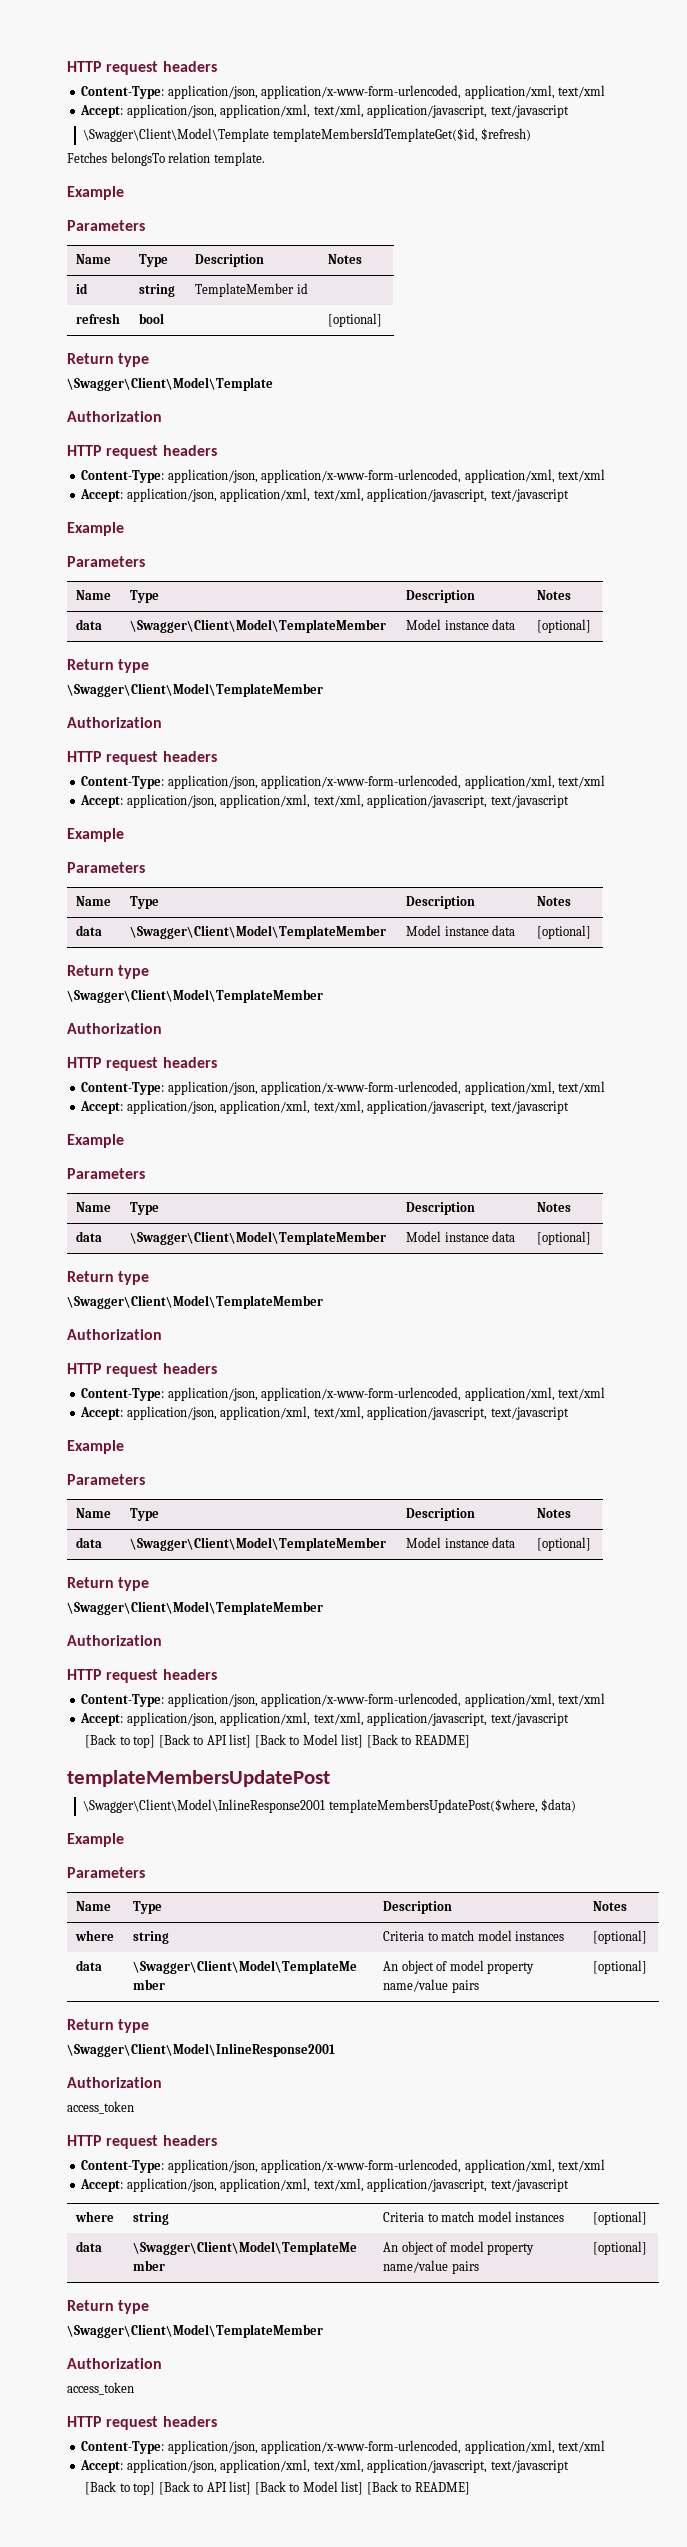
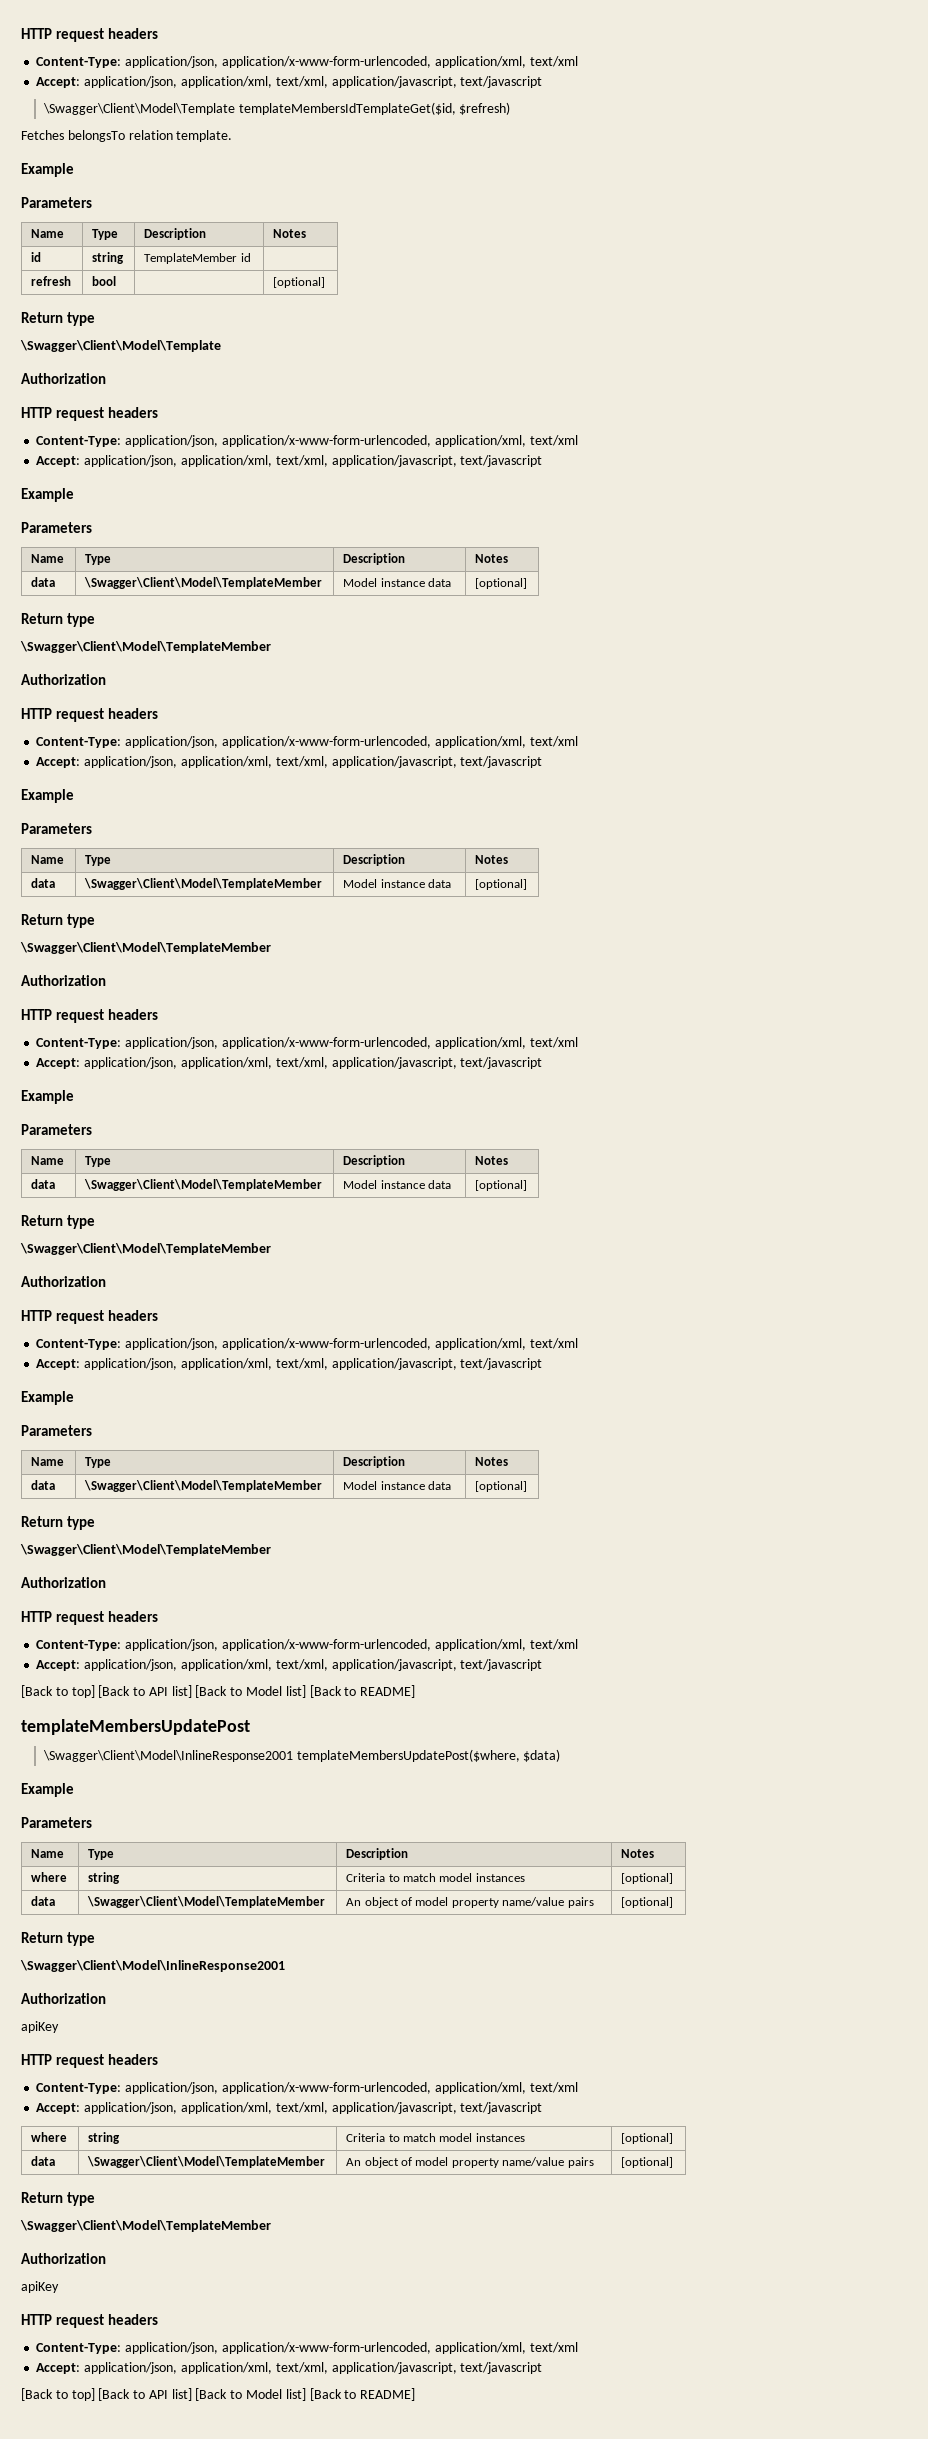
[67,2101,134,2114] access_token -> [21,2021,59,2033] apiKey
[67,2382,134,2395] access_token -> [21,2281,59,2293] apiKey

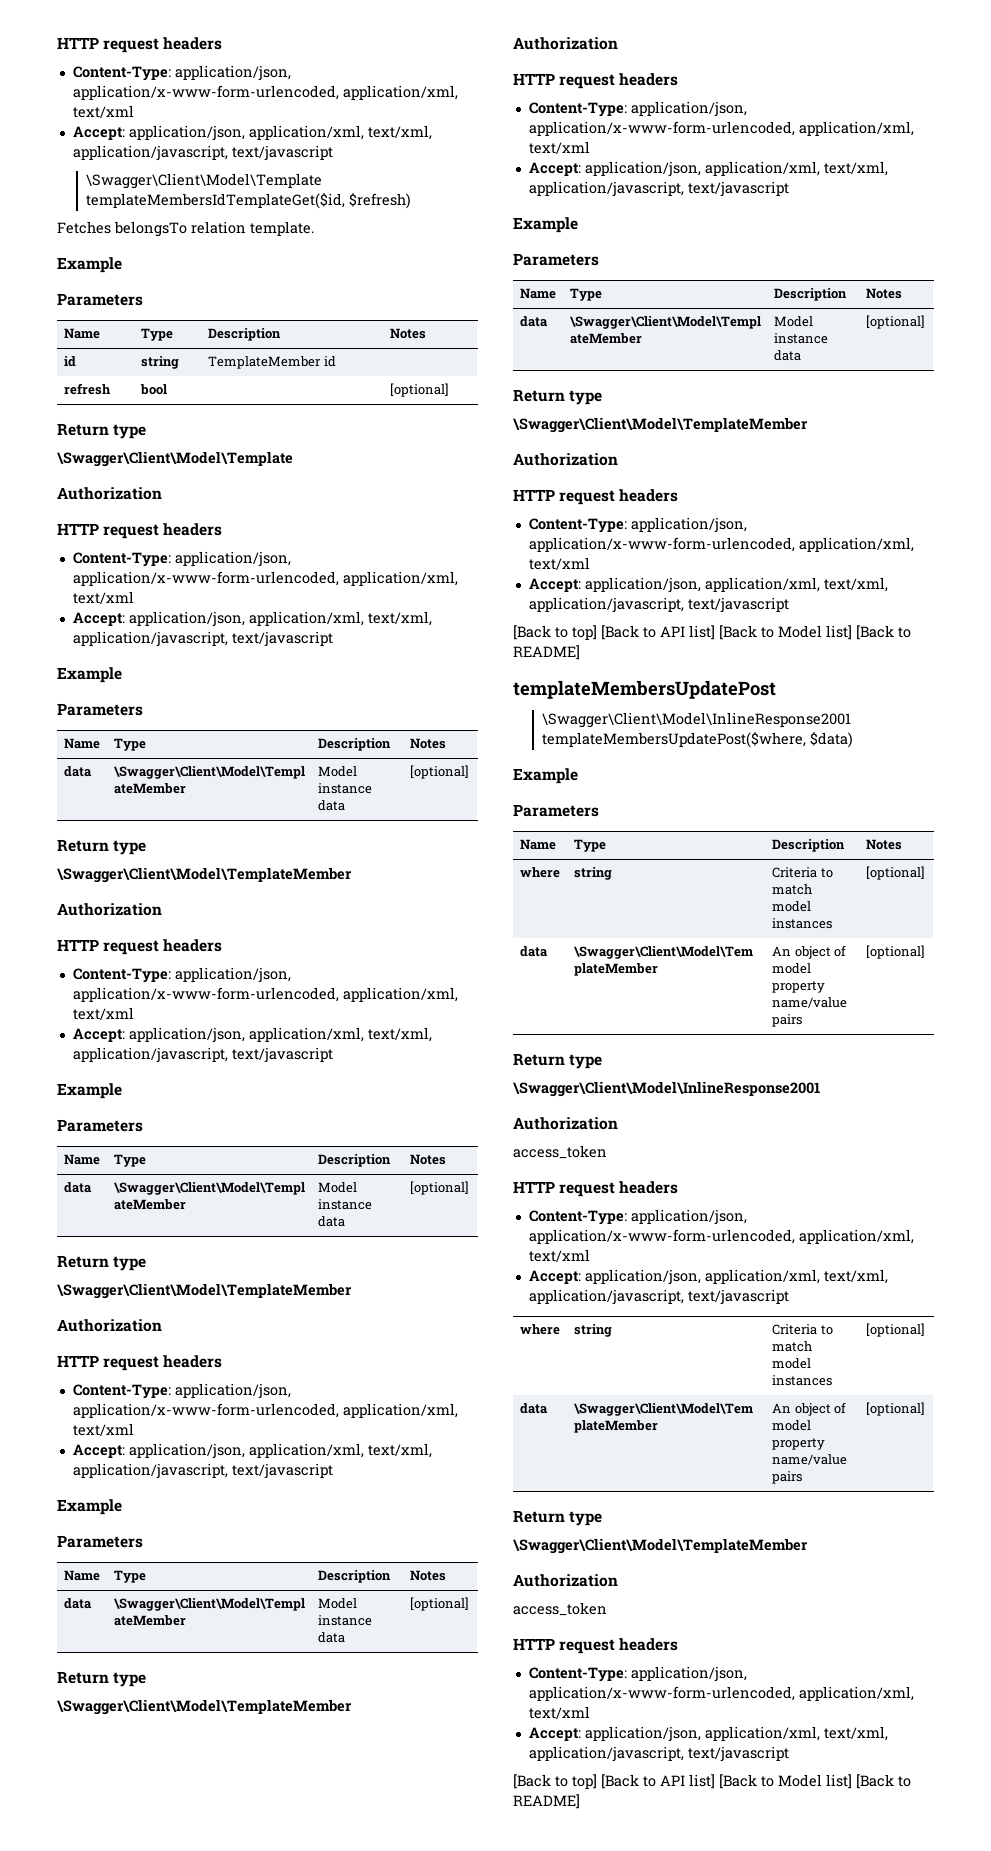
[21,2021,59,2033] apiKey -> [513,1145,607,1159] access_token
[21,2281,59,2293] apiKey -> [513,1602,607,1616] access_token

